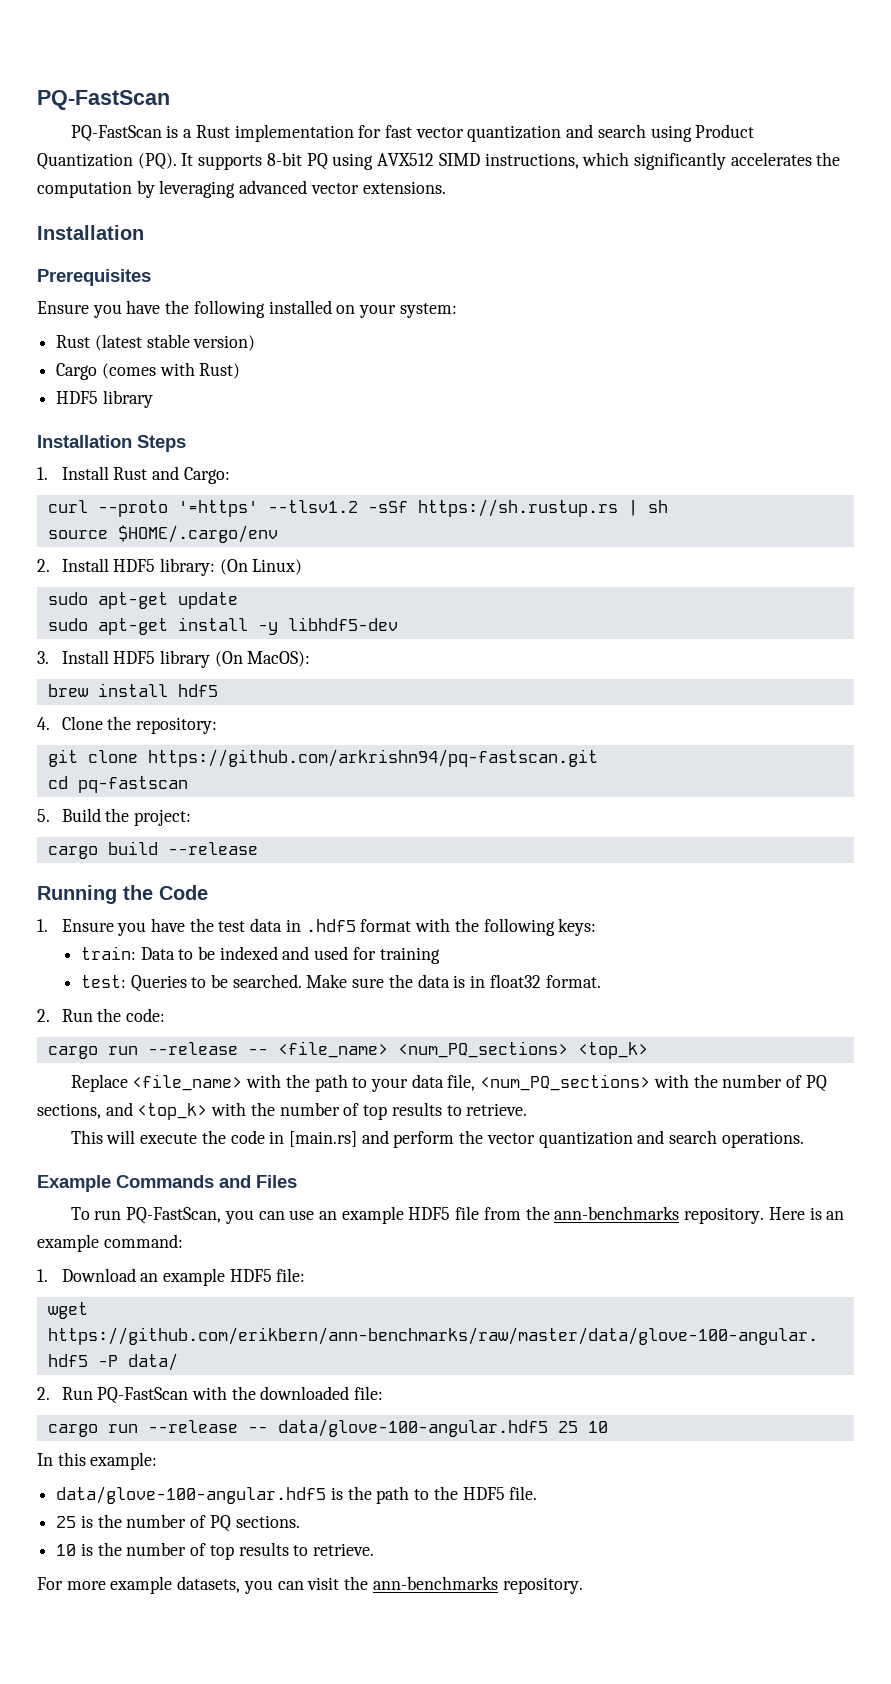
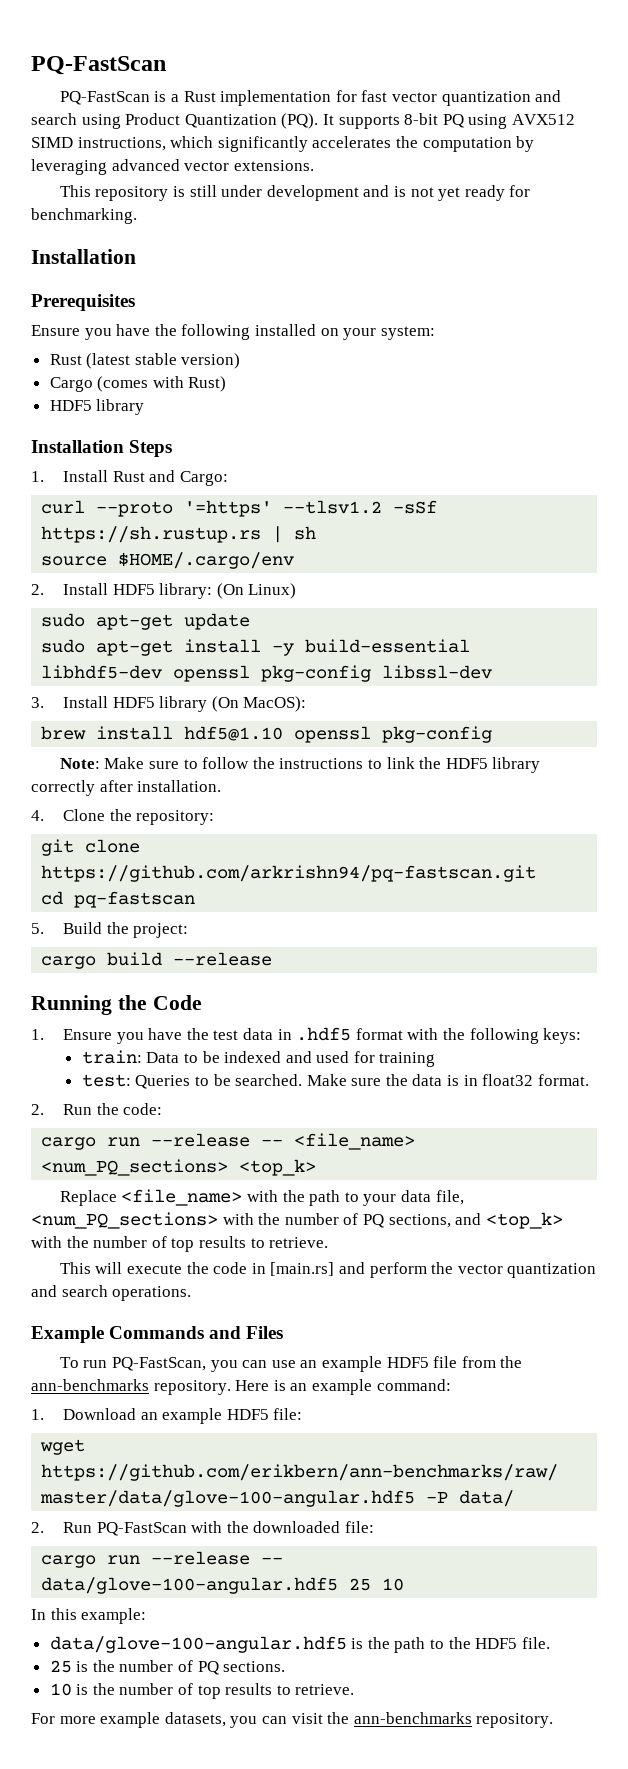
(446, 187) none -> [59,185,531,201] [31,208,137,224] // This repository is still under development and is not yet ready for benchmarking.
(278, 628) none -> [305,639,471,653] build-essential
(398, 624) none -> [173,665,493,682] openssl pkg-config libssl-dev
[177,684,218,697] hdf5 -> [184,726,493,743] [59,757,541,773] [31,780,222,796] hdf5@1.10 openssl pkg-config // Note: Make sure to follow the instructions to link the HDF5 library correctly after installation.

